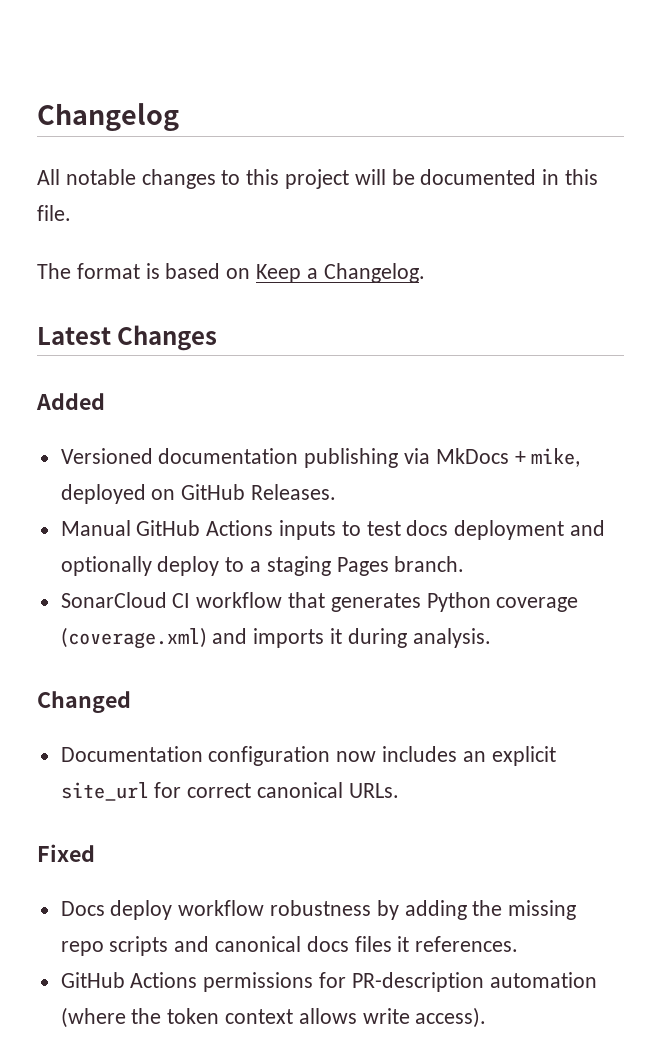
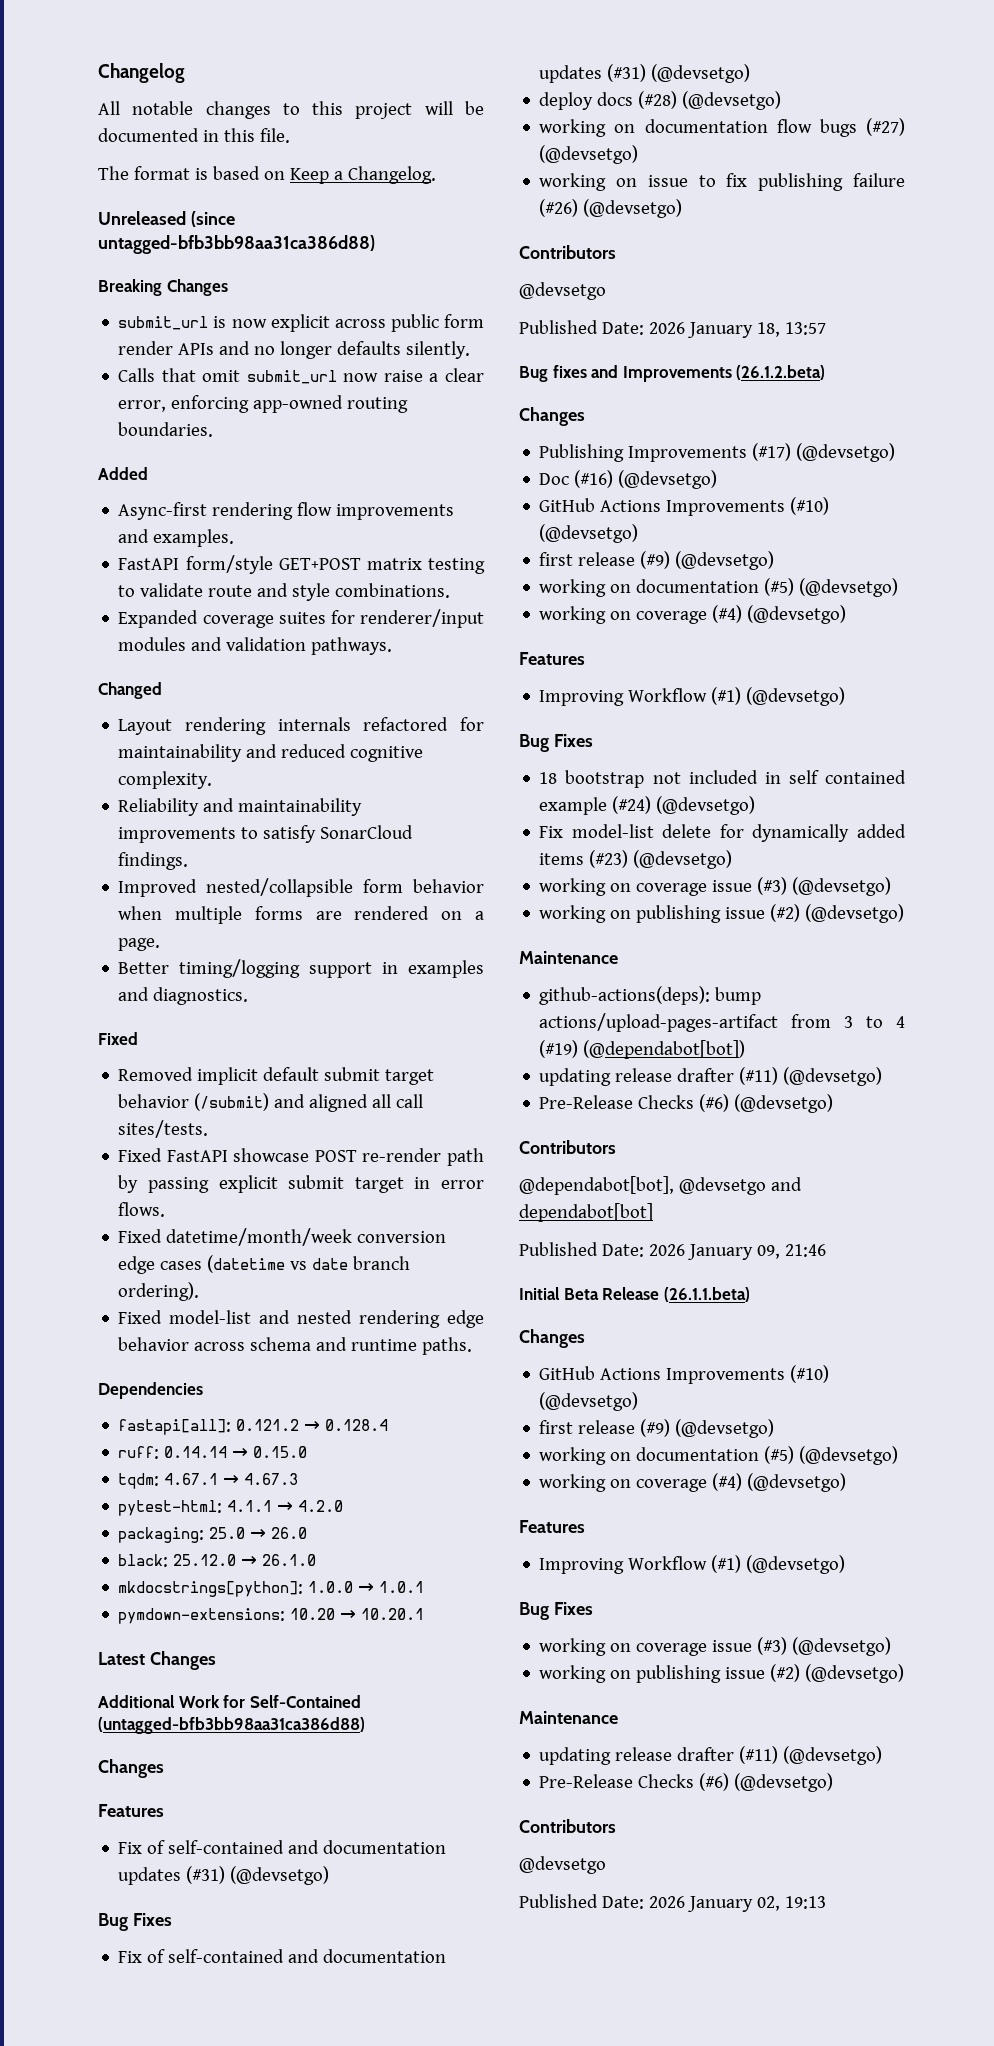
[37,325,218,351] [36,393,105,410] [60,448,581,468] [60,484,337,504] [60,520,606,540] [60,556,465,576] [60,592,579,612] [60,627,491,649] [37,691,131,713] [60,746,556,766] [60,782,399,801] [37,844,95,862] [60,900,577,920] [60,936,519,956] [60,972,597,992] [60,1007,487,1028] Latest Changes // Added // Versioned documentation publishing via MkDocs + mike, deployed on GitHub Releases. // Manual GitHub Actions inputs to test docs deployment and optionally deploy to a staging Pages branch. // SonarCloud CI workflow that generates Python coverage (coverage.xml) and imports it during analysis. // Changed // Documentation configuration now includes an explicit site_url for correct canonical URLs. // Fixed // Docs deploy workflow robustness by adding the missing repo scripts and canonical docs files it references. // GitHub Actions permissions for PR-description automation (where the token context allows write access). -> [98,211,235,227] [98,235,375,254] [98,279,228,296] [118,314,485,332] [118,341,471,359] [118,368,485,384] [118,395,409,413] [118,422,214,437] [98,467,148,480] [118,502,455,520] [118,529,235,547] [118,555,485,574] [118,583,451,601] [118,609,484,628] [118,637,393,655] [98,682,162,699] [118,717,484,735] [118,744,424,762] [118,771,213,789] [118,798,363,816] [118,825,414,843] [118,852,189,870] [118,878,484,897] [118,906,484,924] [118,938,161,951] [118,959,484,978] [118,987,249,1005] [98,1032,138,1045] [118,1067,435,1085] [118,1093,424,1112] [118,1120,209,1138] [118,1148,484,1166] [118,1175,485,1193] [118,1202,166,1217] [118,1228,447,1246] [118,1255,411,1274] [118,1282,200,1301] [118,1310,484,1328] [118,1337,473,1355] [98,1382,203,1399] [118,1419,389,1435] [118,1446,308,1459] [118,1473,299,1489] [118,1500,344,1516] [118,1527,308,1543] [118,1554,317,1567] [118,1581,425,1597] [118,1608,425,1624] [98,1651,216,1670] [98,1695,361,1708] [98,1717,365,1734] [98,1759,164,1778] [98,1804,164,1817] [118,1840,447,1854] [118,1866,330,1885] [98,1913,172,1931] [118,1949,447,1963] [539,64,751,83] [539,91,782,110] [539,118,905,137] [539,145,639,164] [539,173,905,191] [539,199,683,218] [519,245,616,259] [519,282,606,300] [519,320,826,338] [519,365,826,382] [519,407,585,426] [539,443,896,462] [539,470,718,489] [539,497,830,516] [539,524,639,543] [539,551,775,570] [539,578,899,597] [539,605,847,624] [519,652,585,665] [539,687,846,706] [519,734,593,752] [539,770,906,788] [539,796,756,815] [539,824,906,842] [539,850,733,869] [539,877,892,896] [539,904,905,923] [519,951,618,964] [539,986,762,1005] [539,1013,905,1032] [539,1040,746,1059] [539,1067,883,1086] [539,1094,834,1113] [519,1140,616,1154] [519,1176,802,1195] [519,1203,653,1222] [519,1242,826,1260] [519,1287,750,1302] [519,1329,585,1348] [539,1365,830,1384] [539,1392,639,1411] [539,1419,775,1438] [539,1446,899,1465] [539,1473,847,1492] [519,1520,585,1533] [539,1555,846,1574] [519,1602,593,1620] [539,1637,892,1656] [539,1664,905,1683] [519,1711,618,1724] [539,1746,883,1765] [539,1773,834,1792] [519,1819,616,1833] [519,1856,606,1874] [519,1894,826,1912] Unreleased (since untagged-bfb3bb98aa31ca386d88) // Breaking Changes // submit_url is now explicit across public form render APIs and no longer defaults silently. // Calls that omit submit_url now raise a clear error, enforcing app-owned routing boundaries. // Added // Async-first rendering flow improvements and examples. // FastAPI form/style GET+POST matrix testing to validate route and style combinations. // Expanded coverage suites for renderer/input modules and validation pathways. // Changed // Layout rendering internals refactored for maintainability and reduced cognitive complexity. // Reliability and maintainability improvements to satisfy SonarCloud findings. // Improved nested/collapsible form behavior when multiple forms are rendered on a page. // Better timing/logging support in examples and diagnostics. // Fixed // Removed implicit default submit target behavior (/submit) and aligned all call sites/tests. // Fixed FastAPI showcase POST re-render path by passing explicit submit target in error flows. // Fixed datetime/month/week conversion edge cases (datetime vs date branch ordering). // Fixed model-list and nested rendering edge behavior across schema and runtime paths. // Dependencies // fastapi[all]: 0.121.2 → 0.128.4 // ruff: 0.14.14 → 0.15.0 // tqdm: 4.67.1 → 4.67.3 // pytest-html: 4.1.1 → 4.2.0 // packaging: 25.0 → 26.0 // black: 25.12.0 → 26.1.0 // mkdocstrings[python]: 1.0.0 → 1.0.1 // pymdown-extensions: 10.20 → 10.20.1 // Latest Changes // Additional Work for Self-Contained (untagged-bfb3bb98aa31ca386d88) // Changes // Features // Fix of self-contained and documentation updates (#31) (@devsetgo) // Bug Fixes // Fix of self-contained and documentation updates (#31) (@devsetgo) // deploy docs (#28) (@devsetgo) // working on documentation flow bugs (#27) (@devsetgo) // working on issue to fix publishing failure (#26) (@devsetgo) // Contributors // @devsetgo // Published Date: 2026 January 18, 13:57 // Bug fixes and Improvements (26.1.2.beta) // Changes // Publishing Improvements (#17) (@devsetgo) // Doc (#16) (@devsetgo) // GitHub Actions Improvements (#10) (@devsetgo) // first release (#9) (@devsetgo) // working on documentation (#5) (@devsetgo) // working on coverage (#4) (@devsetgo) // Features // Improving Workflow (#1) (@devsetgo) // Bug Fixes // 18 bootstrap not included in self contained example (#24) (@devsetgo) // Fix model-list delete for dynamically added items (#23) (@devsetgo) // working on coverage issue (#3) (@devsetgo) // working on publishing issue (#2) (@devsetgo) // Maintenance // github-actions(deps): bump actions/upload-pages-artifact from 3 to 4 (#19) (@dependabot[bot]) // updating release drafter (#11) (@devsetgo) // Pre-Release Checks (#6) (@devsetgo) // Contributors // @dependabot[bot], @devsetgo and dependabot[bot] // Published Date: 2026 January 09, 21:46 // Initial Beta Release (26.1.1.beta) // Changes // GitHub Actions Improvements (#10) (@devsetgo) // first release (#9) (@devsetgo) // working on documentation (#5) (@devsetgo) // working on coverage (#4) (@devsetgo) // Features // Improving Workflow (#1) (@devsetgo) // Bug Fixes // working on coverage issue (#3) (@devsetgo) // working on publishing issue (#2) (@devsetgo) // Maintenance // updating release drafter (#11) (@devsetgo) // Pre-Release Checks (#6) (@devsetgo) // Contributors // @devsetgo // Published Date: 2026 January 02, 19:13

